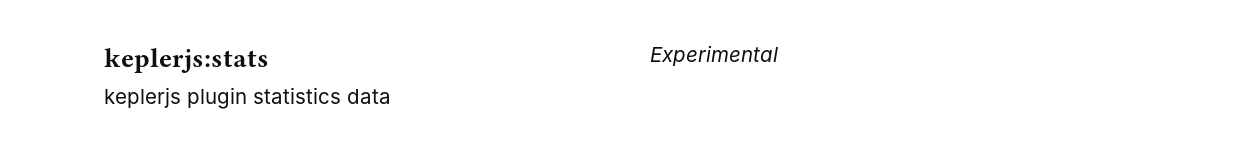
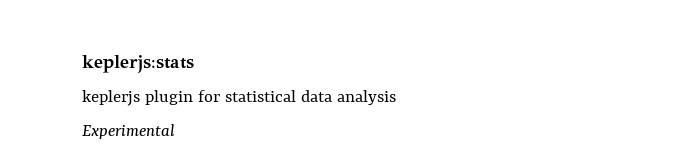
[253,87,341,104] statistics -> [197,90,296,102] for statistical
(391, 96) none -> [336,90,396,105] analysis

